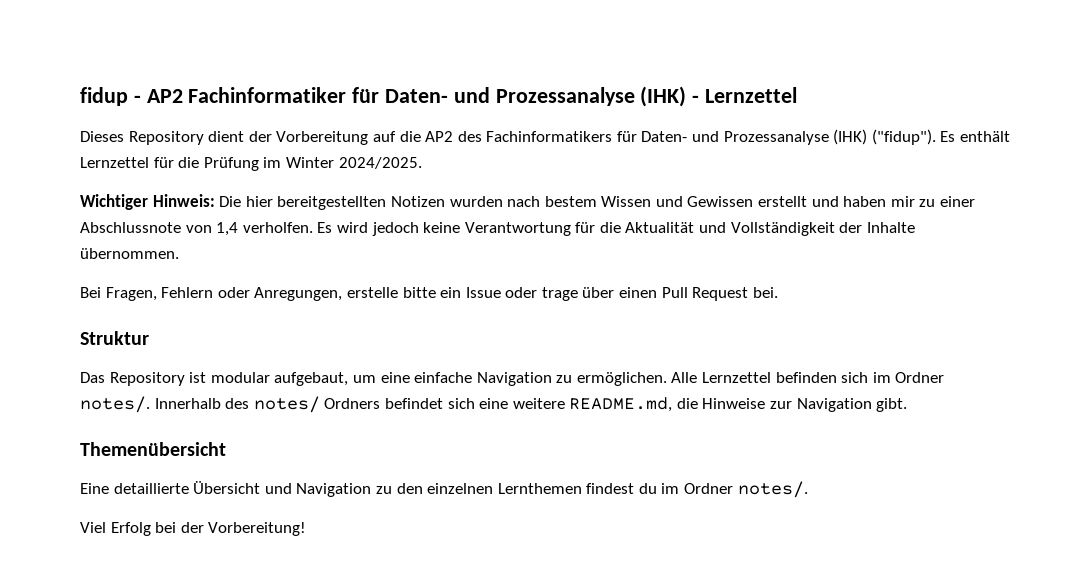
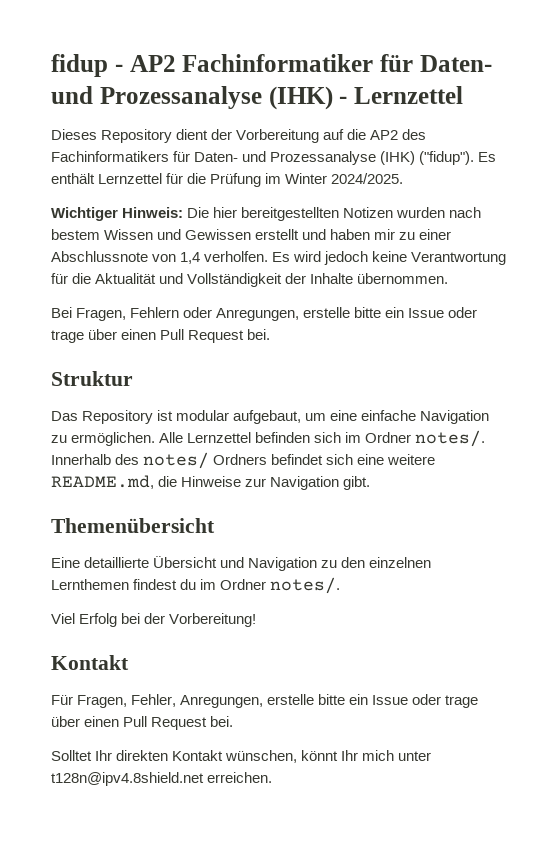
(307, 529) none -> [51,655,129,670] [51,694,479,708] [51,716,234,730] [51,750,432,763] [51,772,273,786] // Kontakt // Für Fragen, Fehler, Anregungen, erstelle bitte ein Issue oder trage über einen Pull Request bei. // Solltet Ihr direkten Kontakt wünschen, könnt Ihr mich unter t128n@ipv4.8shield.net erreichen.

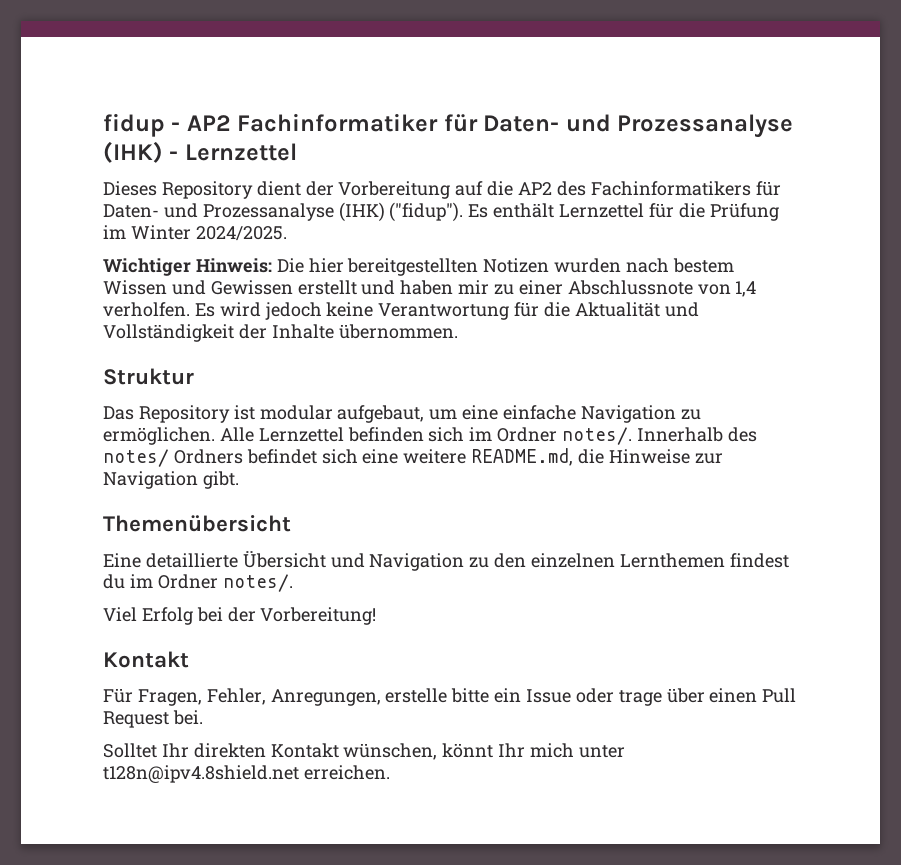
[51,307,478,321] [51,329,271,343] // Bei Fragen, Fehlern oder Anregungen, erstelle bitte ein Issue oder trage über einen Pull Request bei. -> (458, 331) none

